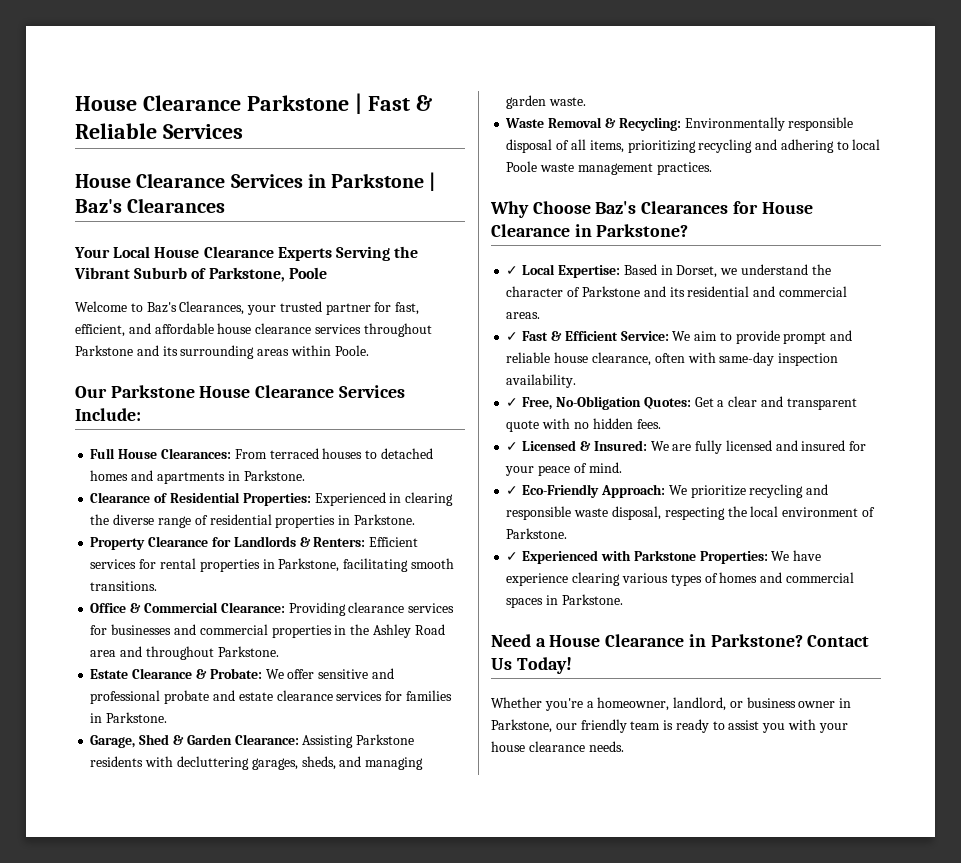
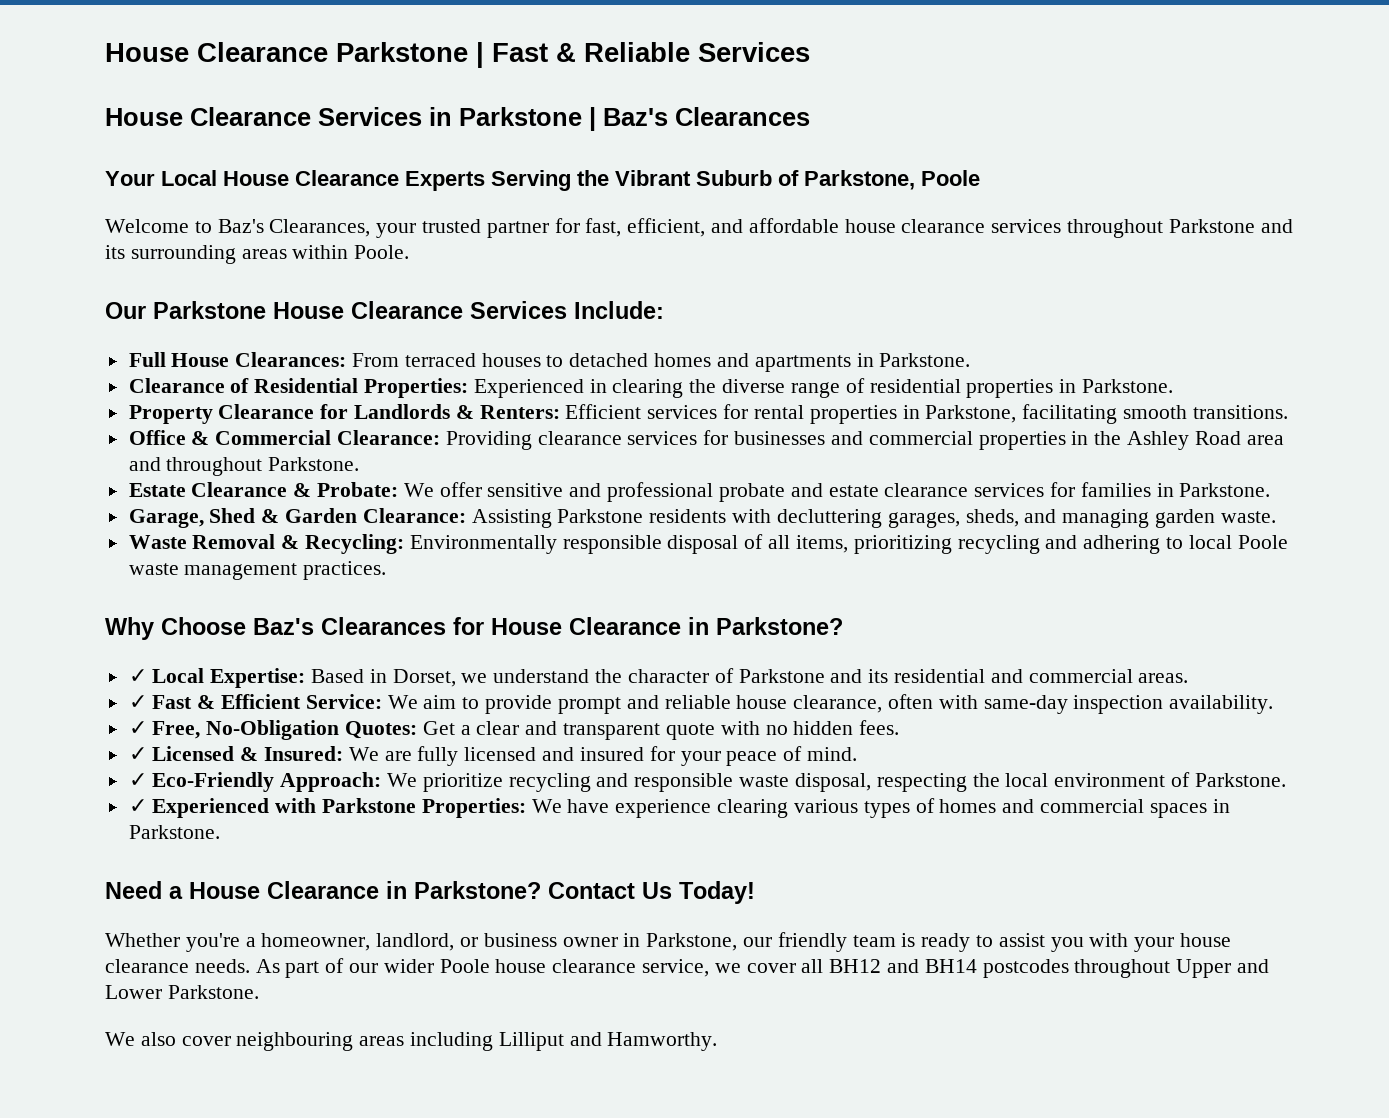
(624, 746) none -> [255,958,1270,978] [105,985,259,999] [105,1032,718,1051] As part of our wider Poole house clearance service, we cover all BH12 and BH14 postcodes throughout Upper and Lower Parkstone. // We also cover neighbouring areas including Lilliput and Hamworthy.

